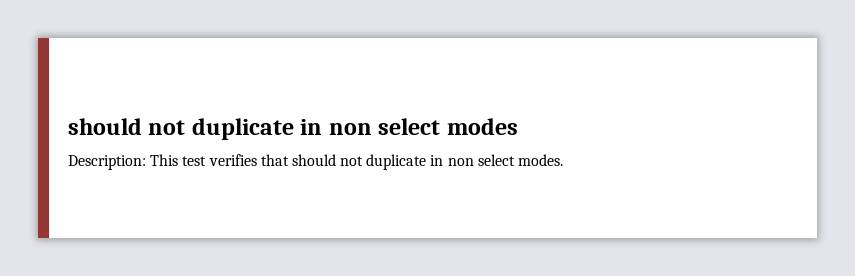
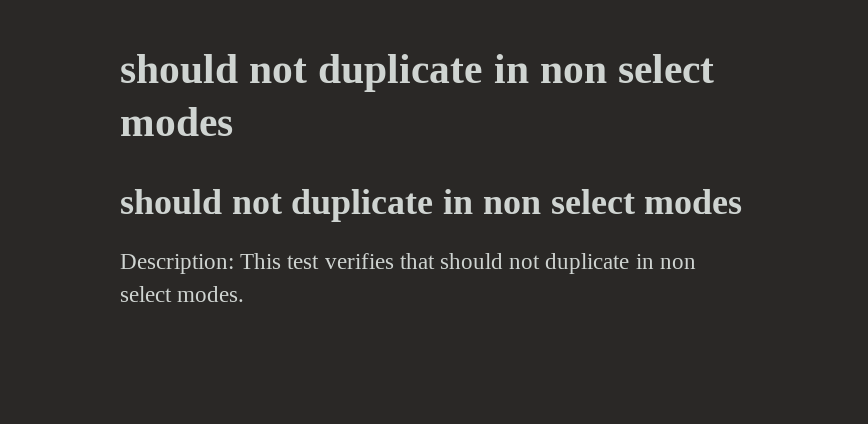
[68,118,518,140] should not duplicate in non select modes -> [120,54,715,92] [120,107,233,136] [120,189,743,222] should not duplicate in non select modes // should not duplicate in non select modes

